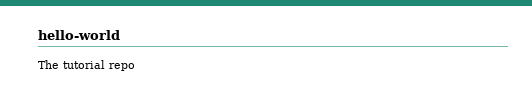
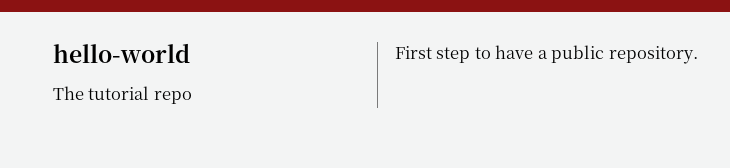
(135, 67) none -> [395,45,698,64] // First step to have a public repository.

